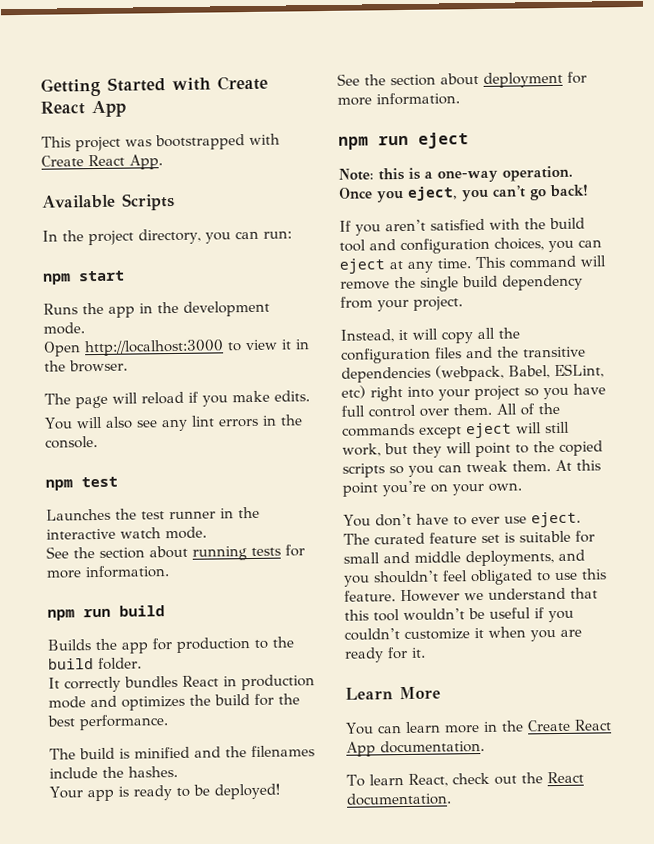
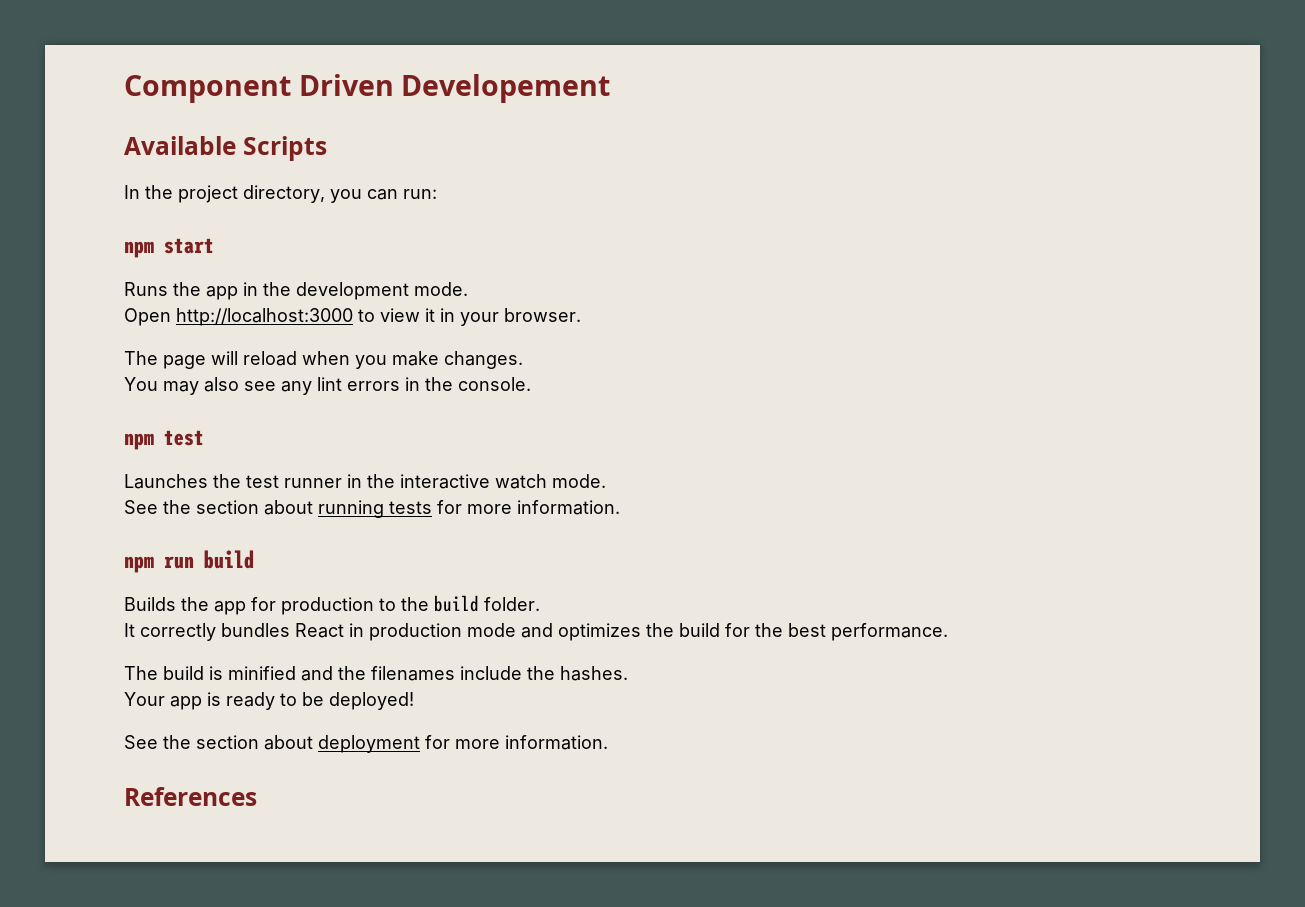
[40,75,268,97] [40,100,126,118] [41,133,280,152] [41,154,163,170] Getting Started with Create React App // This project was bootstrapped with Create React App. -> [124,74,611,103] Component Driven Developement
[44,360,66,372] the -> [460,312,499,326] your
[188,391,199,403] if -> [302,351,350,365] when
[274,390,310,402] [44,416,103,430] edits. // You will -> [444,351,523,369] [124,377,199,395] changes. // You may
[338,132,469,150] [338,165,573,183] [338,184,589,203] [339,217,585,236] [339,237,602,255] [339,255,606,274] [340,274,583,292] [340,296,463,312] [340,327,520,344] [341,346,586,364] [341,363,604,383] [341,383,606,402] [341,402,560,418] [342,421,570,439] [342,440,603,458] [342,459,601,478] [342,480,522,497] [343,511,581,528] [343,530,595,545] [343,549,585,567] [344,568,607,587] [344,587,598,603] [344,607,574,623] [344,626,582,642] [344,646,426,663] [345,686,441,700] [345,719,612,735] [346,739,485,757] [346,771,584,787] [346,792,452,806] npm run eject // Note: this is a one-way operation. Once you eject, you can’t go back! // If you aren’t satisfied with the build tool and configuration choices, you can eject at any time. This command will remove the single build dependency from your project. // Instead, it will copy all the configuration files and the transitive dependencies (webpack, Babel, ESLint, etc) right into your project so you have full control over them. All of the commands except eject will still work, but they will point to the copied scripts so you can tweak them. At this point you’re on your own. // You don’t have to ever use eject. The curated feature set is suitable for small and middle deployments, and you shouldn’t feel obligated to use this feature. However we understand that this tool wouldn’t be useful if you couldn’t customize it when you are ready for it. // Learn More // You can learn more in the Create React App documentation. // To learn React, check out the React documentation. -> [124,787,257,806] References

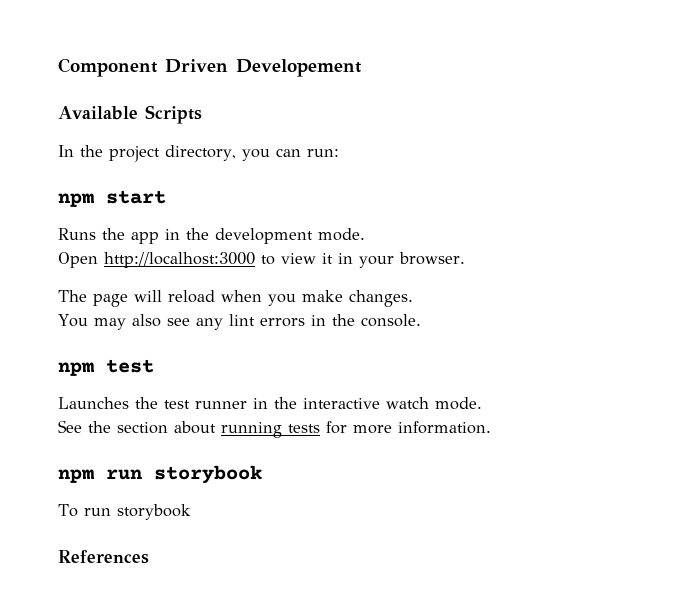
[204,550,254,569] [124,595,540,615] [124,623,948,641] [124,666,628,681] [124,692,414,710] [124,735,608,753] build // Builds the app for production to the build folder. // It correctly bundles React in production mode and optimizes the build for the best performance. // The build is minified and the filenames include the hashes. // Your app is ready to be deployed! // See the section about deployment for more information. -> [154,465,262,484] [58,504,191,520] storybook // To run storybook

